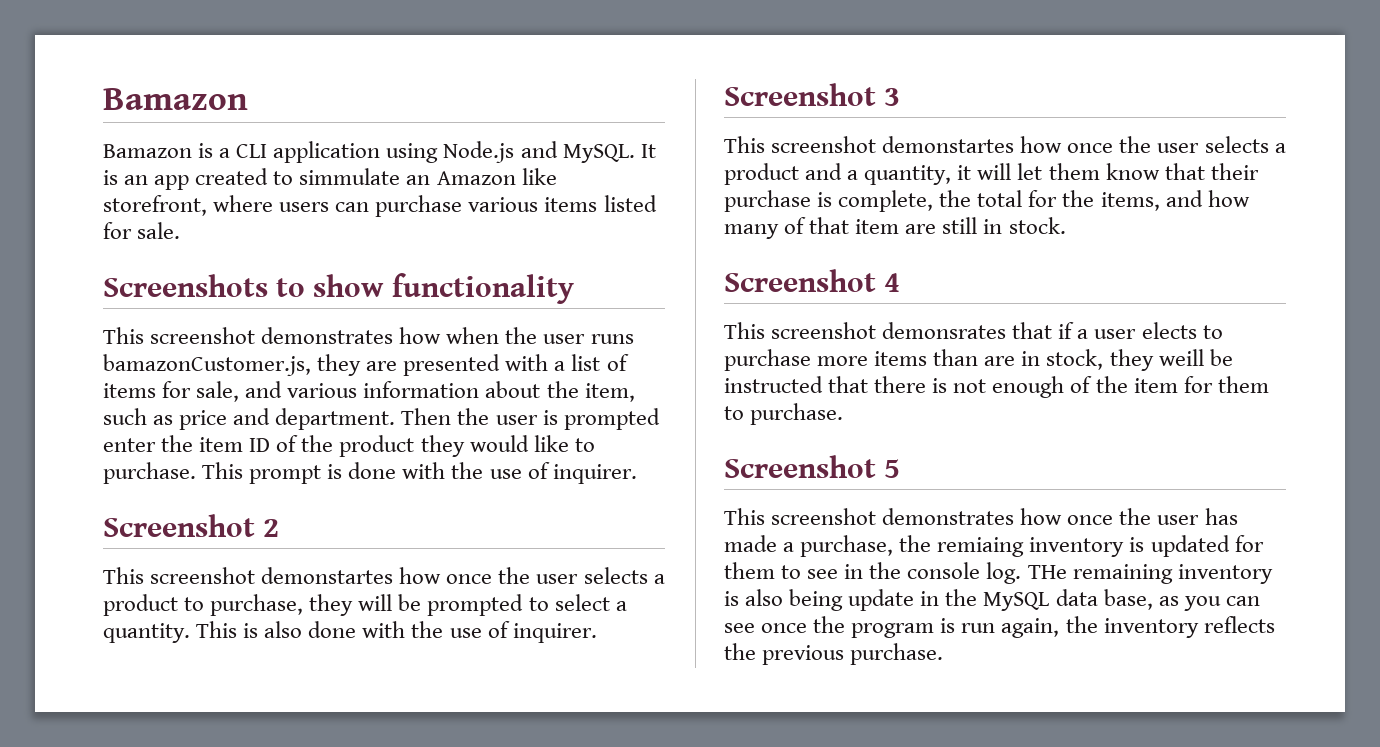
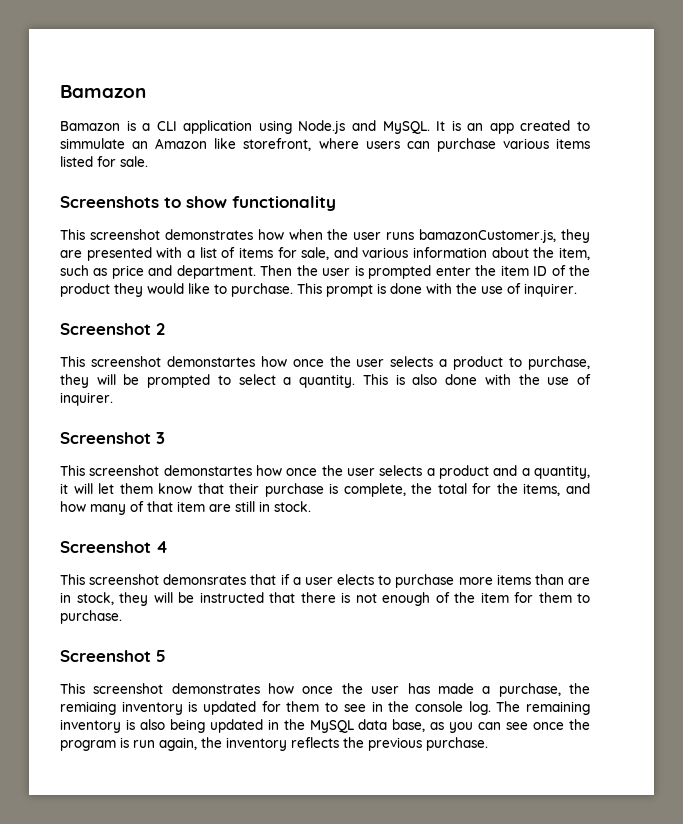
[1158,349,1204,366] weill -> [153,592,173,603] will
[1027,565,1067,579] THe -> [496,701,521,712] The
[848,589,915,611] update -> [209,719,263,733] updated

